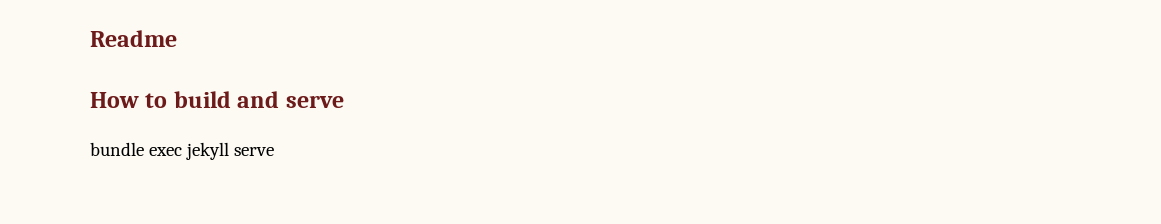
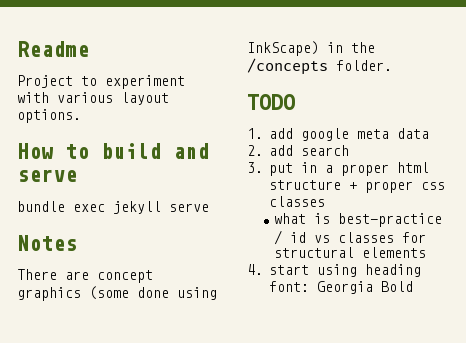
(177, 38) none -> [17,75,185,89] [17,92,169,105] [17,109,81,123] // Project to experiment with various layout options.
(275, 151) none -> [17,235,77,251] [17,269,153,283] [17,286,217,301] [247,41,375,56] [247,58,392,75] [247,94,295,110] [247,128,429,141] [247,145,349,156] [247,162,429,176] [268,180,445,193] [268,196,325,207] [273,213,442,227] [273,230,426,245] [273,247,426,258] [247,264,421,277] [268,281,413,294] // Notes // There are concept graphics (some done using InkScape) in the /concepts folder. // TODO // 1. add google meta data // 2. add search // 3. put in a proper html structure + proper css classes // what is best-practice / id vs classes for structural elements // 4. start using heading font: Georgia Bold

